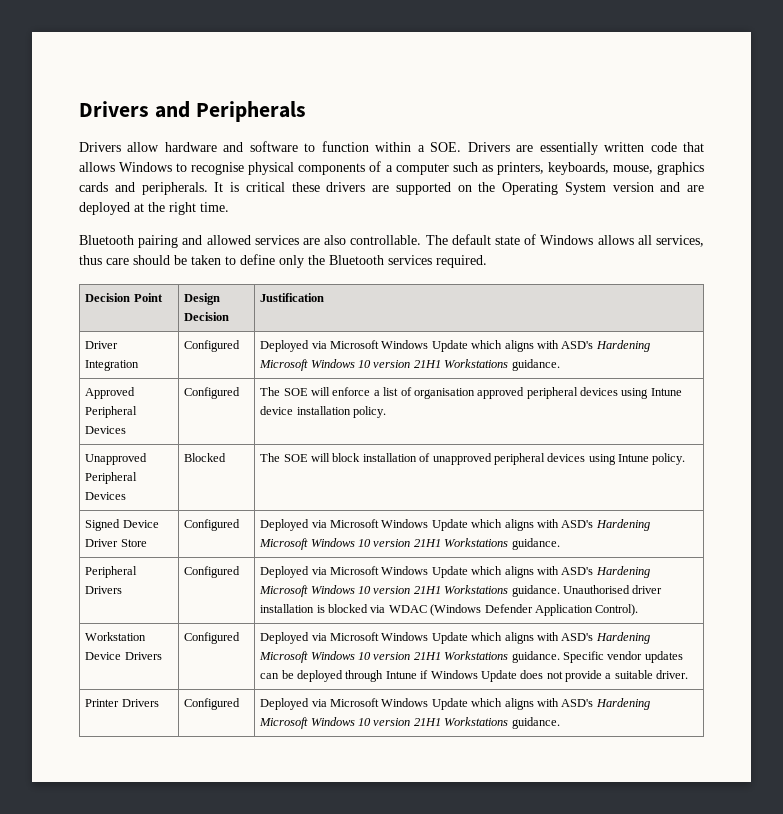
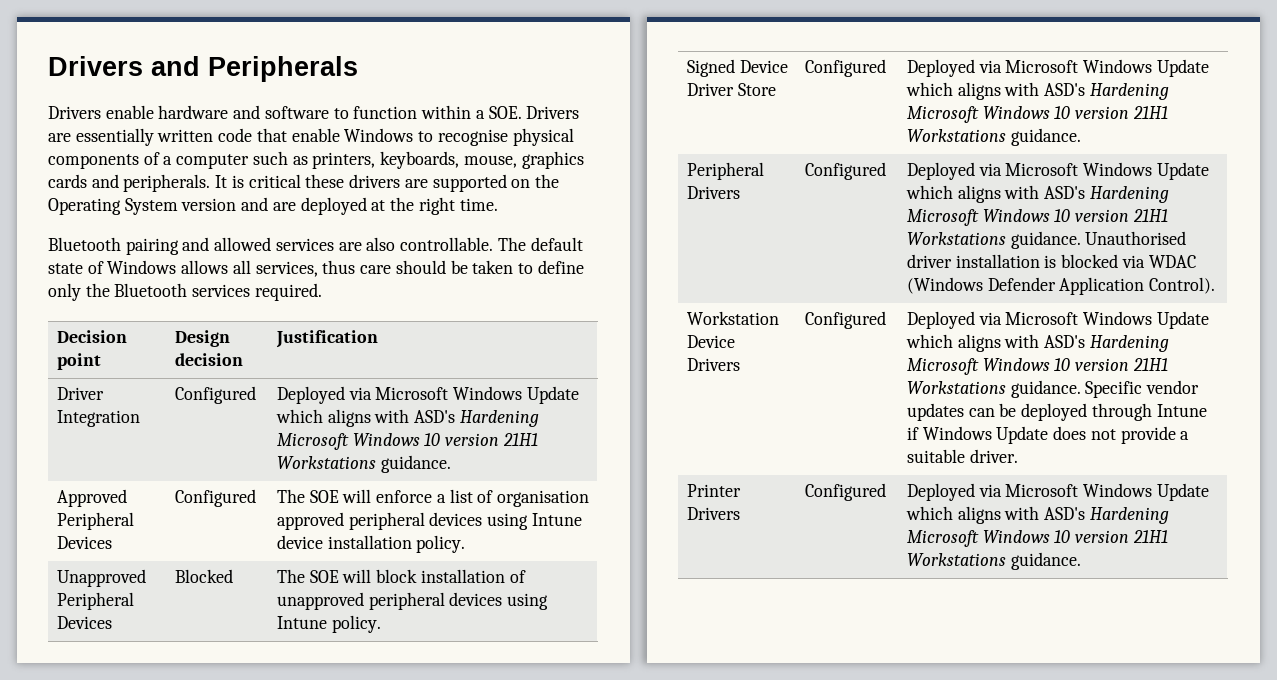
[127,142,160,152] allow -> [105,105,154,119] enable
[79,162,115,172] allows -> [291,128,340,142] enable
[133,293,163,302] Point -> [56,353,101,370] point
[184,312,230,321] Decision -> [174,353,243,366] decision

